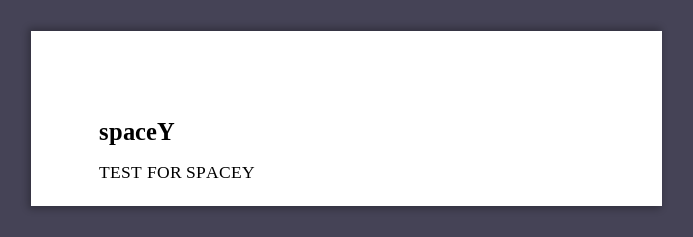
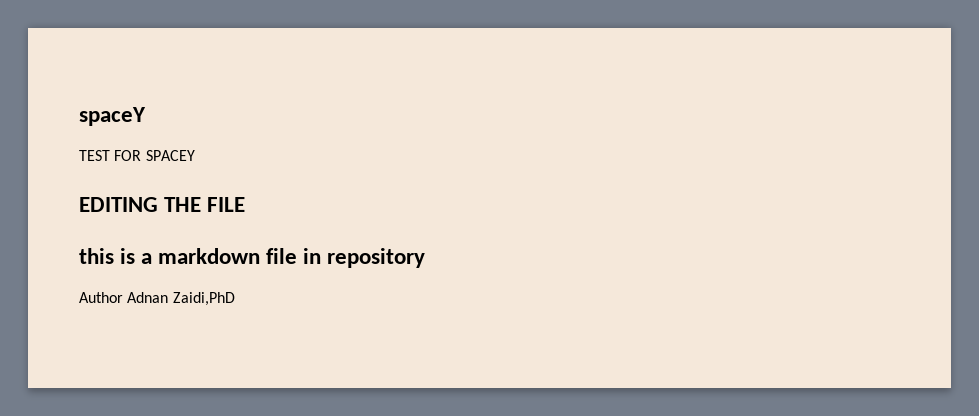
(256, 172) none -> [79,197,246,212] [79,248,426,268] [79,292,235,306] // EDITING THE FILE // this is a markdown file in repository // Author Adnan Zaidi,PhD

